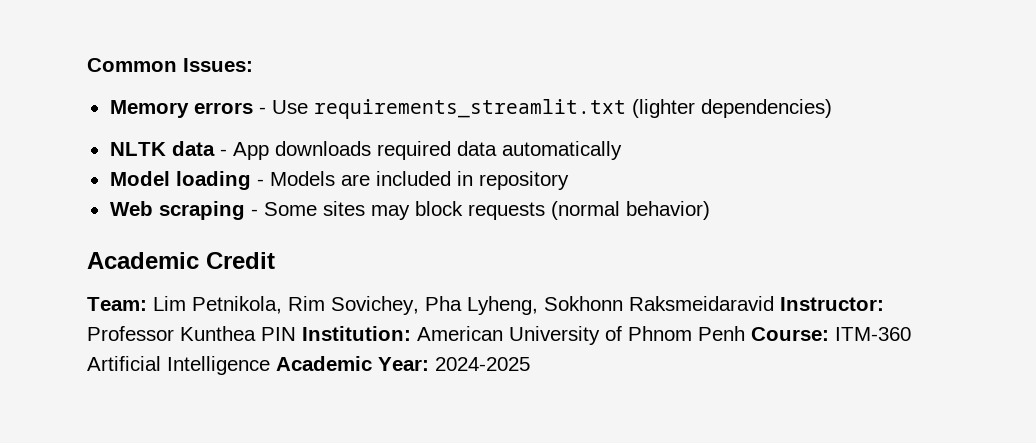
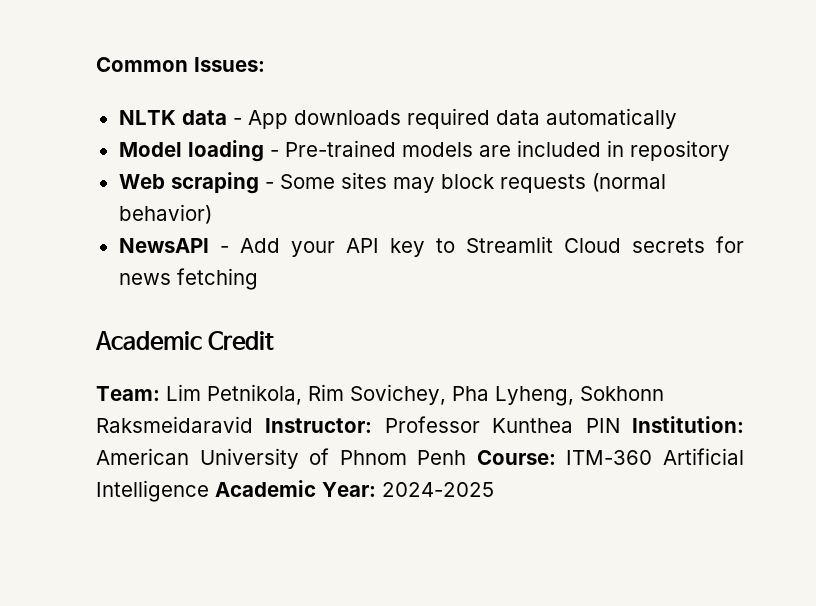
[109,99,832,119] // Memory errors - Use requirements_streamlit.txt (lighter dependencies) -> (265, 64) none
[269,171,335,186] Models -> [284,140,473,157] Pre-trained models
(710, 210) none -> [118,236,744,257] [118,268,258,290] // NewsAPI - Add your API key to Streamlit Cloud secrets for news fetching

